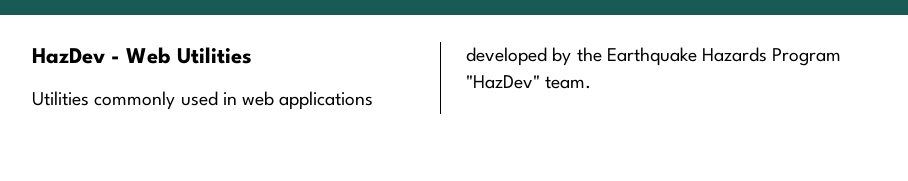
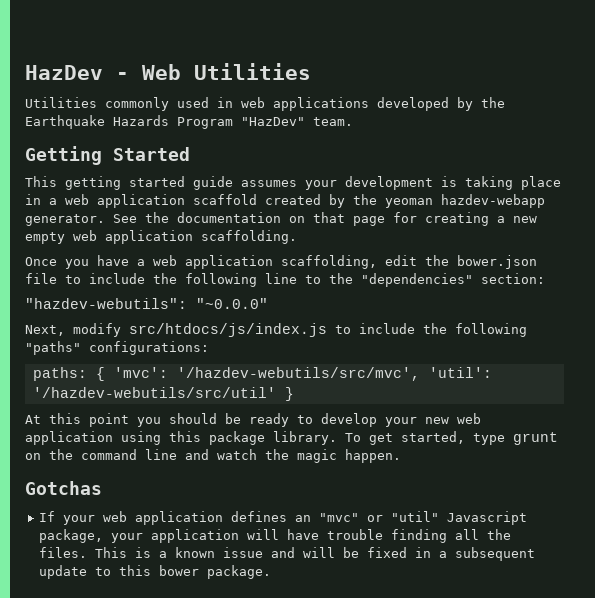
(592, 82) none -> [25,146,190,165] [25,176,561,190] [25,194,545,208] [25,212,537,226] [25,230,297,244] [25,255,537,269] [25,273,545,287] [25,298,268,309] [25,323,527,337] [25,341,209,355] [32,367,492,381] [32,387,294,401] [25,413,481,427] [25,431,558,445] [25,449,401,463] [25,481,102,495] [39,511,528,525] [39,529,512,543] [39,547,536,561] [39,565,272,579] // Getting Started // This getting started guide assumes your development is taking place in a web application scaffold created by the yeoman hazdev-webapp generator. See the documentation on that page for creating a new empty web application scaffolding. // Once you have a web application scaffolding, edit the bower.json file to include the following line to the "dependencies" section: // "hazdev-webutils": "~0.0.0" // Next, modify src/htdocs/js/index.js to include the following "paths" configurations: // paths: { 'mvc': '/hazdev-webutils/src/mvc', 'util': '/hazdev-webutils/src/util' } // At this point you should be ready to develop your new web application using this package library. To get started, type grunt on the command line and watch the magic happen. // Gotchas // If your web application defines an "mvc" or "util" Javascript package, your application will have trouble finding all the files. This is a known issue and will be fixed in a subsequent update to this bower package.

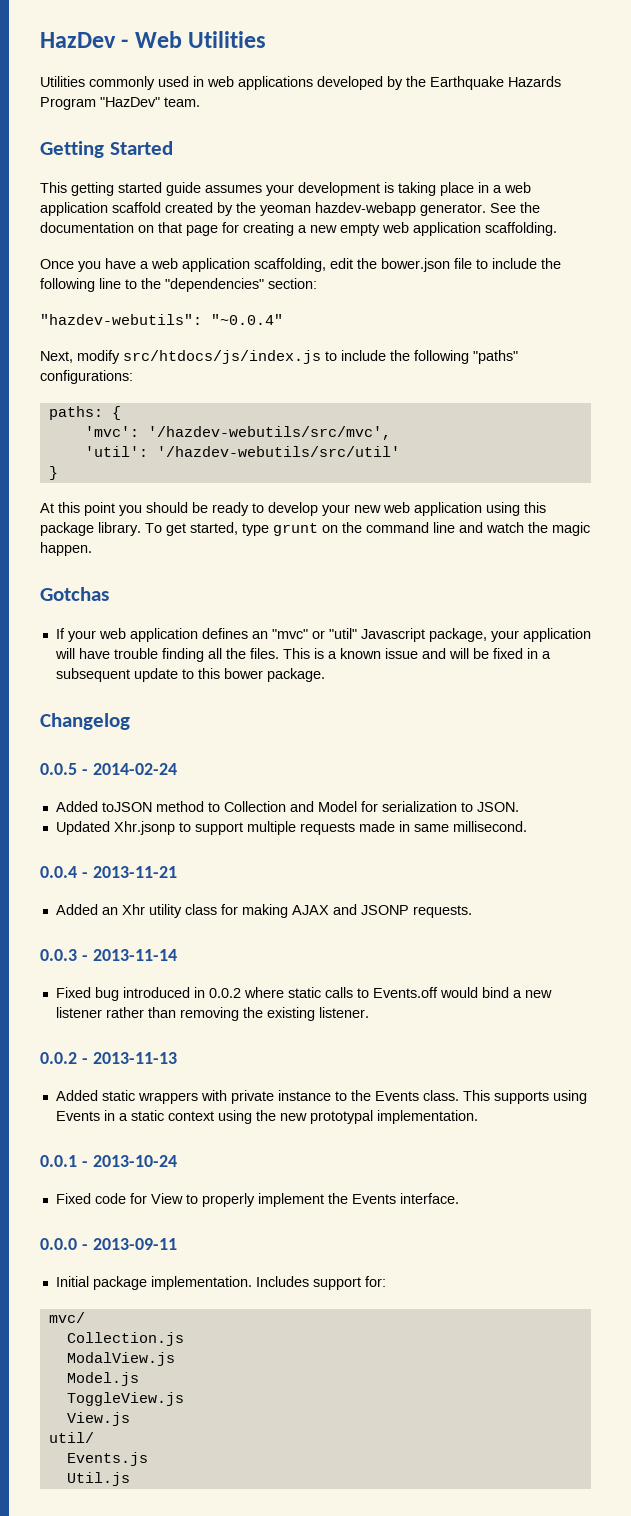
[196,298,268,309] "~0.0.0" -> [211,314,283,325] "~0.0.4"
(105, 374) none -> (121, 413) //
(420, 374) none -> (391, 433) //
(276, 392) none -> (400, 451) //
(272, 572) none -> [40,713,130,730] [40,763,177,775] [55,801,519,812] [55,821,527,835] [40,866,177,878] [55,904,472,918] [40,949,177,961] [55,987,552,1001] [55,1007,369,1021] [40,1052,177,1064] [55,1090,587,1104] [55,1110,478,1124] [40,1155,177,1167] [55,1193,459,1207] [40,1238,177,1250] [55,1276,386,1290] [48,1312,85,1323] [66,1332,184,1346] [66,1352,175,1366] [66,1372,139,1386] [66,1392,184,1406] [66,1412,130,1426] [48,1432,94,1443] [66,1452,148,1466] [66,1472,130,1486] // Changelog // 0.0.5 - 2014-02-24 // Added toJSON method to Collection and Model for serialization to JSON. // Updated Xhr.jsonp to support multiple requests made in same millisecond. // 0.0.4 - 2013-11-21 // Added an Xhr utility class for making AJAX and JSONP requests. // 0.0.3 - 2013-11-14 // Fixed bug introduced in 0.0.2 where static calls to Events.off would bind a new listener rather than removing the existing listener. // 0.0.2 - 2013-11-13 // Added static wrappers with private instance to the Events class. This supports using Events in a static context using the new prototypal implementation. // 0.0.1 - 2013-10-24 // Fixed code for View to properly implement the Events interface. // 0.0.0 - 2013-09-11 // Initial package implementation. Includes support for: // mvc/ // Collection.js // ModalView.js // Model.js // ToggleView.js // View.js // util/ // Events.js // Util.js

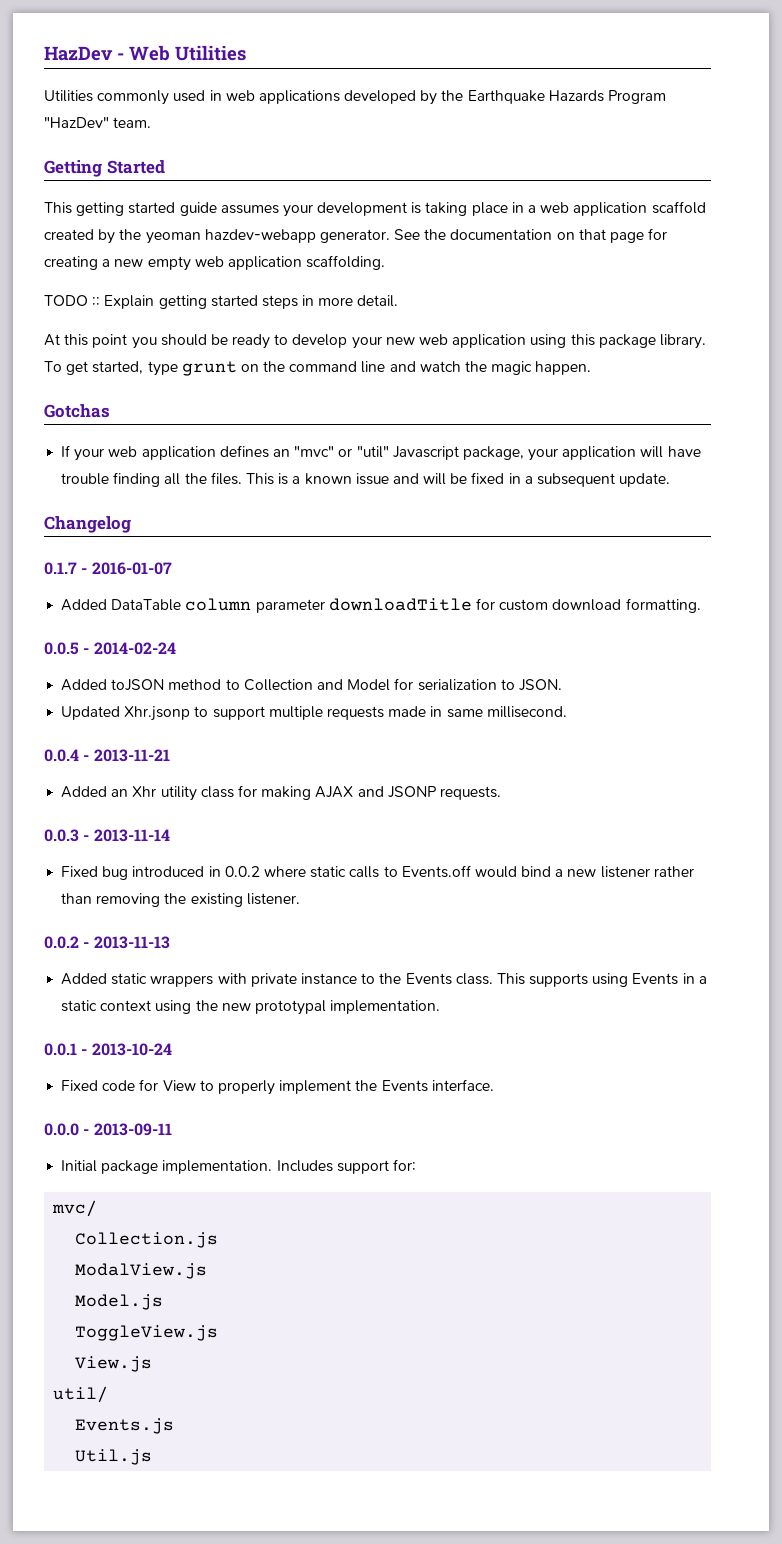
[40,258,561,272] [40,278,317,292] [40,314,283,325] [40,350,518,364] [40,370,133,384] [48,406,121,420] [84,426,391,440] [84,446,400,457] [48,466,58,480] Once you have a web application scaffolding, edit the bower.json file to include the following line to the "dependencies" section: // "hazdev-webutils": "~0.0.4" // Next, modify src/htdocs/js/index.js to include the following "paths" configurations: // paths: { // 'mvc': '/hazdev-webutils/src/mvc', // 'util': '/hazdev-webutils/src/util' // } -> [44,295,399,309] TODO :: Explain getting started steps in more detail.
[133,668,325,682] [40,713,130,730] update to this bower package. // Changelog -> [619,473,671,487] [44,516,131,533] [44,562,172,575] [61,598,701,613] update. // Changelog // 0.1.7 - 2016-01-07 // Added DataTable column parameter downloadTitle for custom download formatting.

